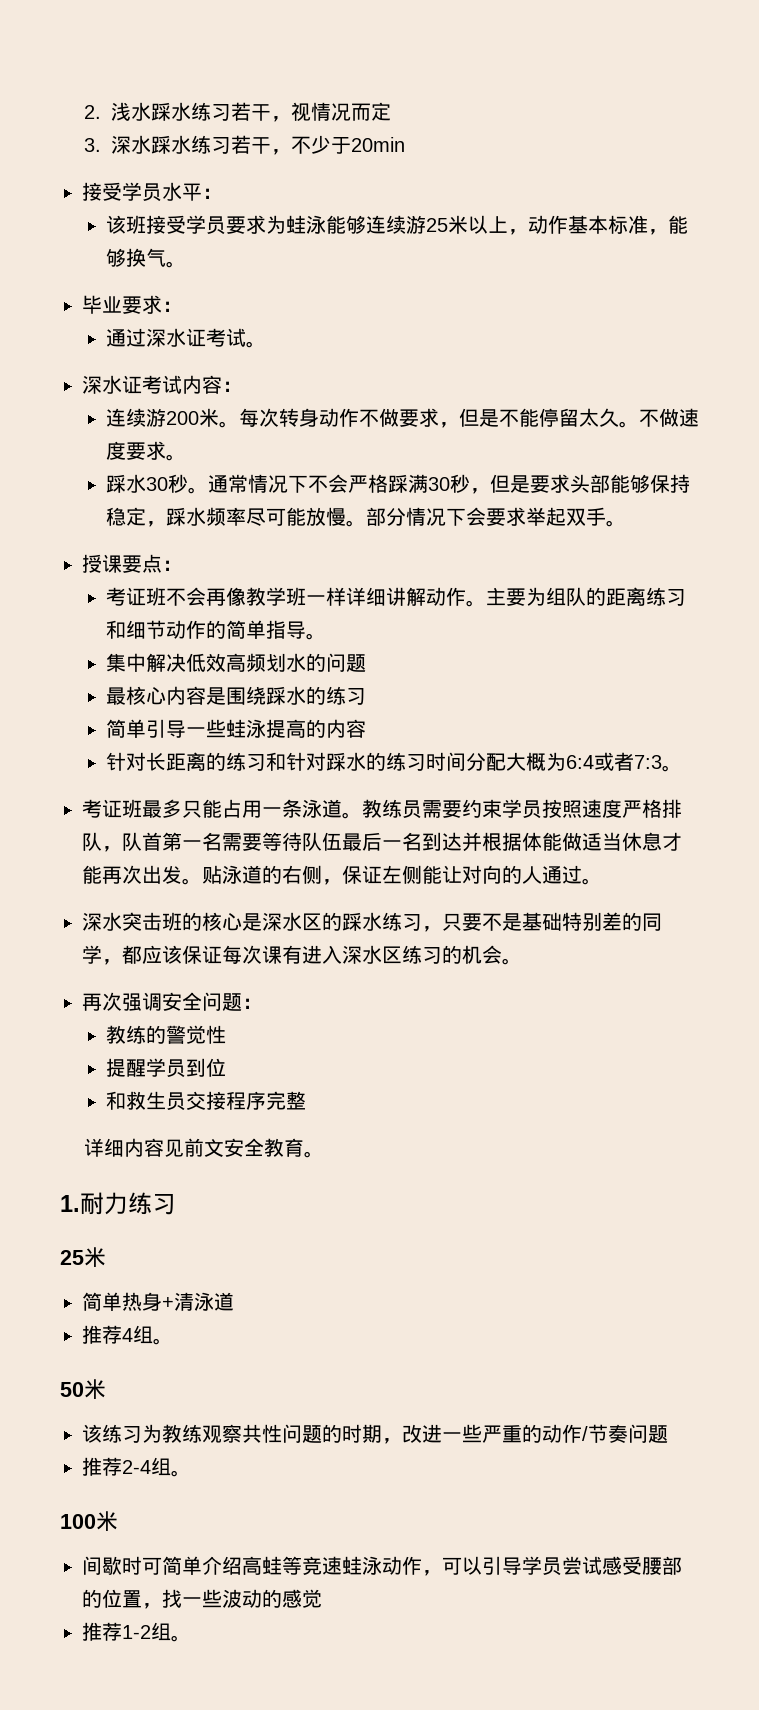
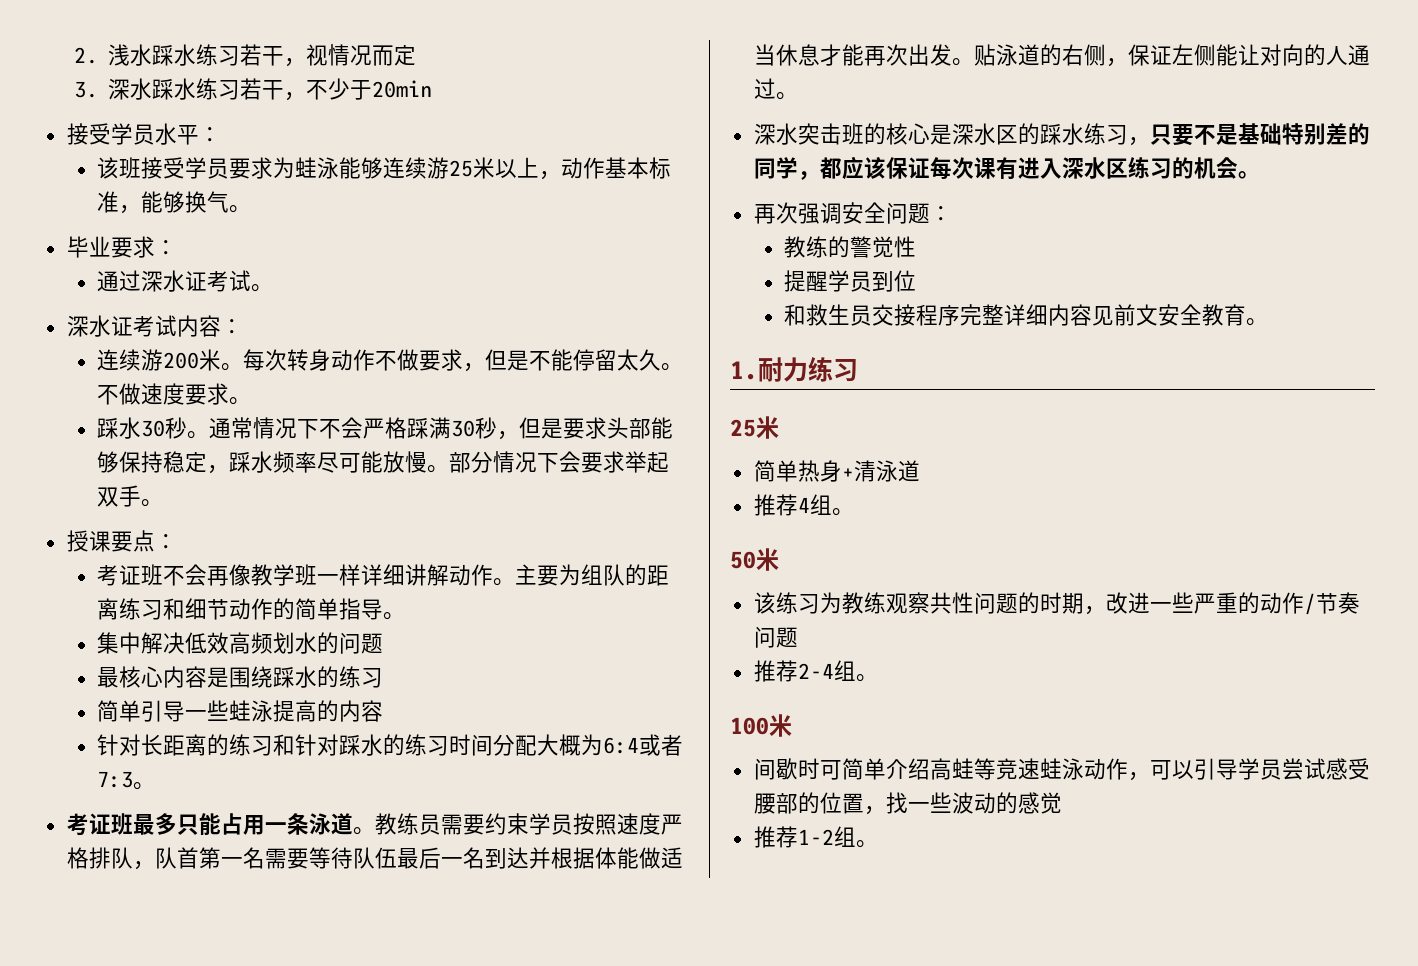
(306, 1100) // -> (1005, 314) none

